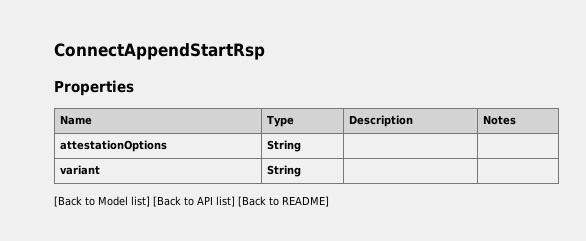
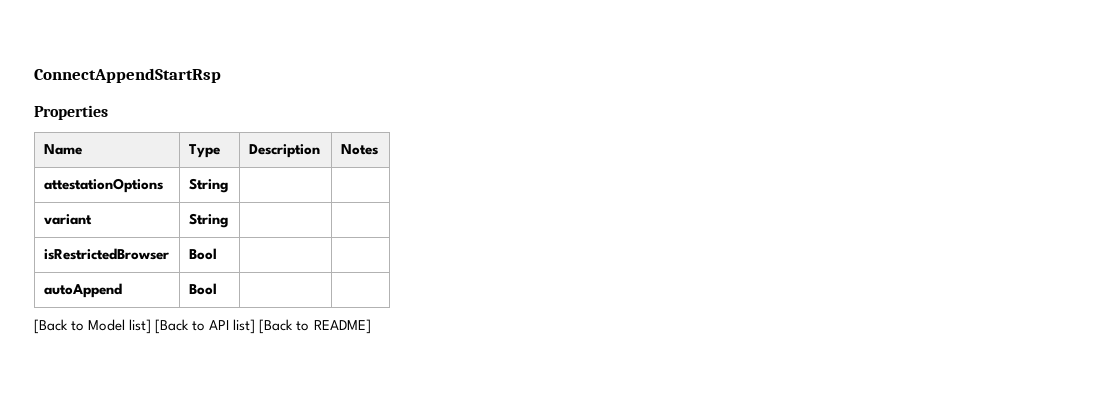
(302, 171) none -> [43,248,169,260] [188,248,217,260] [43,283,122,298] [188,283,217,295] // isRestrictedBrowser | Bool | | // autoAppend | Bool | |

